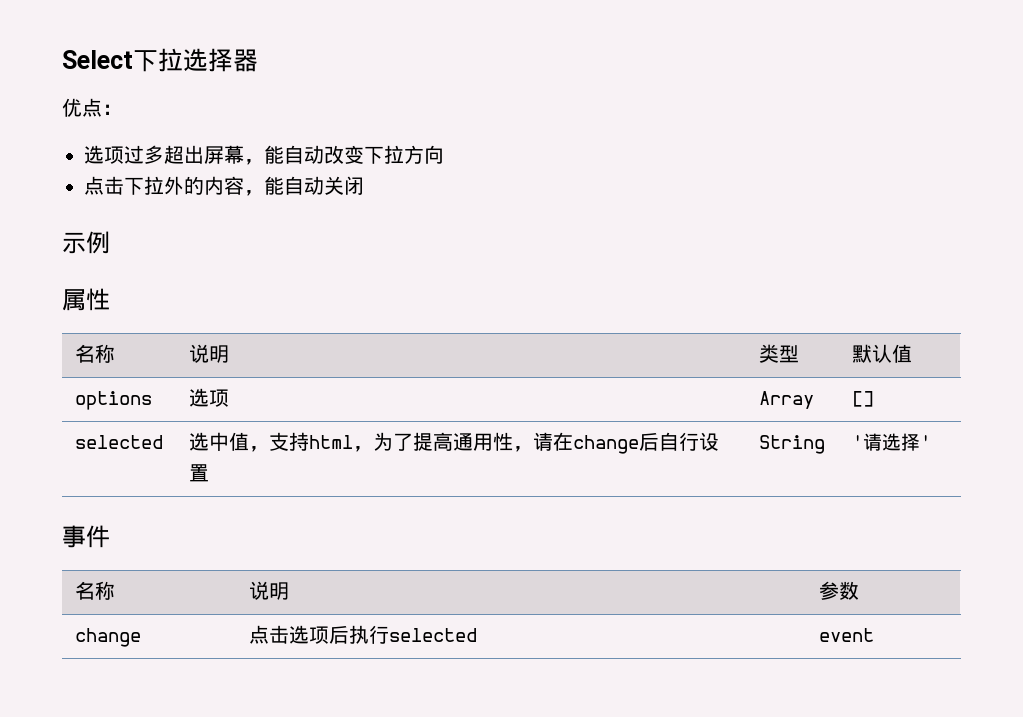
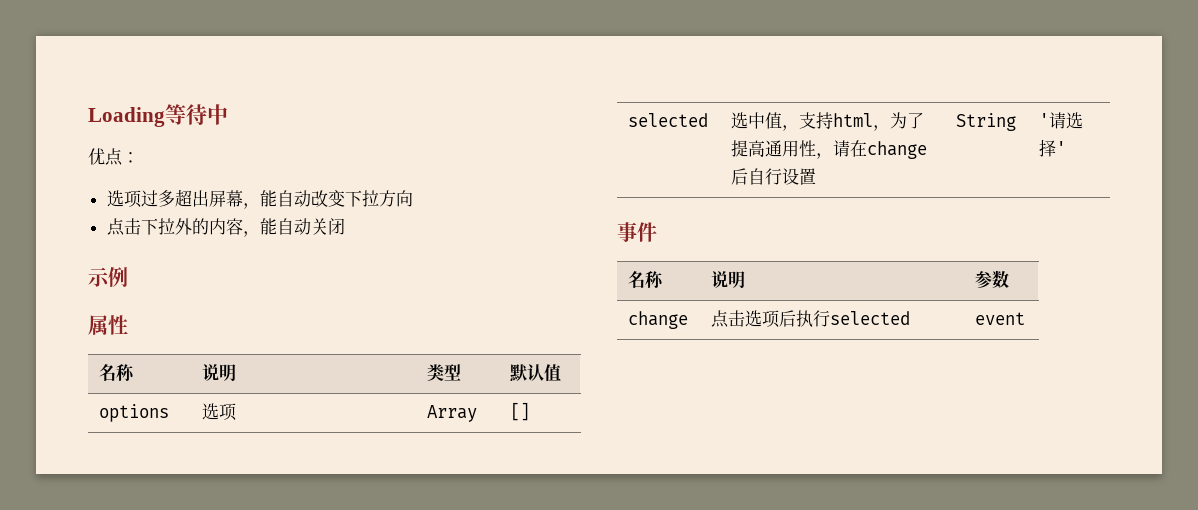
[62,48,258,72] Select下拉选择器 -> [88,104,228,127] Loading等待中

